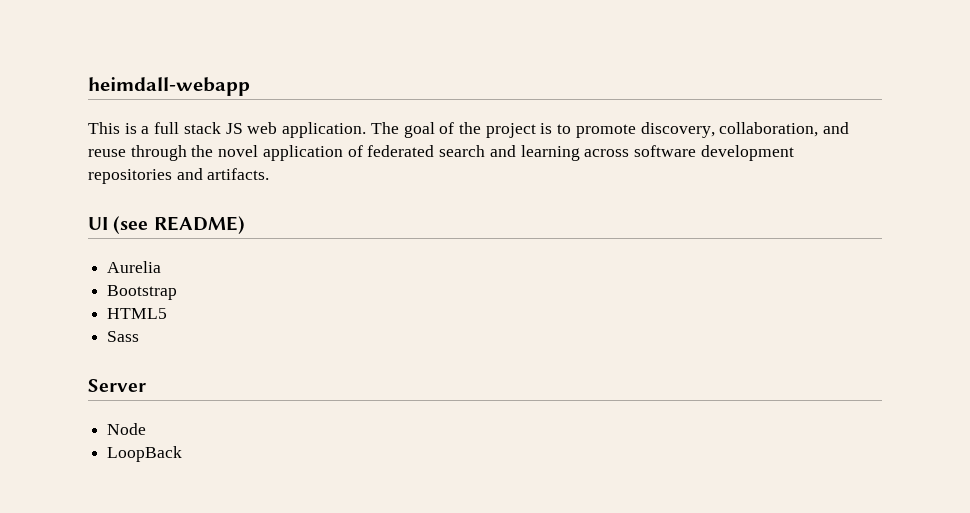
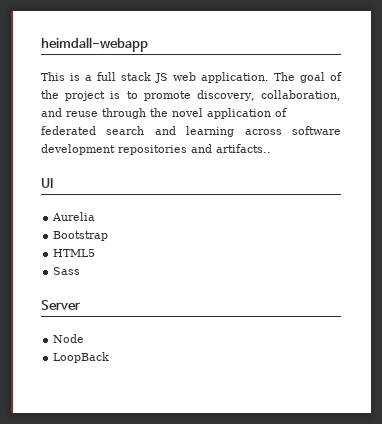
[207,168,270,180] artifacts. -> [216,144,271,153] artifacts..
[113,216,245,234] (see README) -> (53, 183) none

